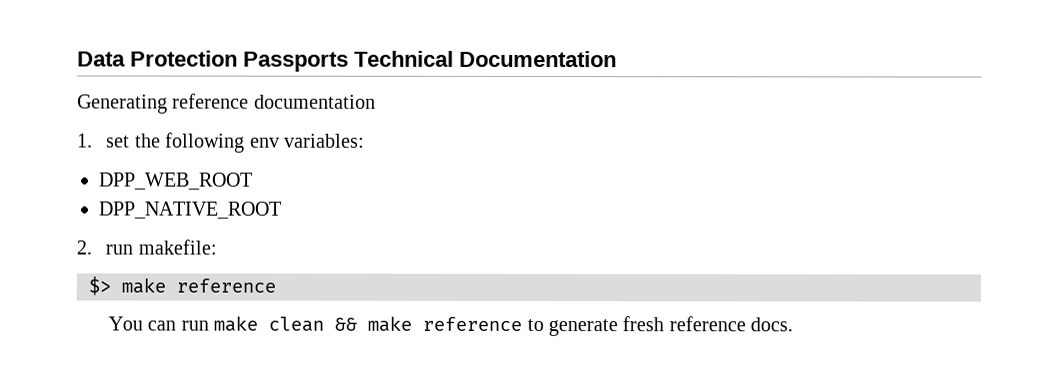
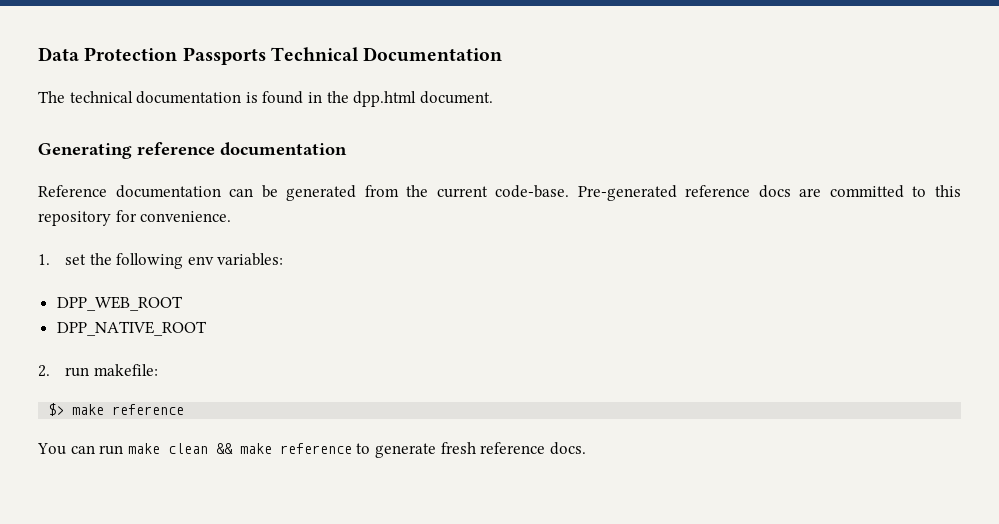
[77,93,376,114] Generating reference documentation -> [38,91,493,107] [38,142,347,159] [38,185,961,201] [38,210,232,226] The technical documentation is found in the dpp.html document. // Generating reference documentation // Reference documentation can be generated from the current code-base. Pre-generated reference docs are committed to this repository for convenience.

